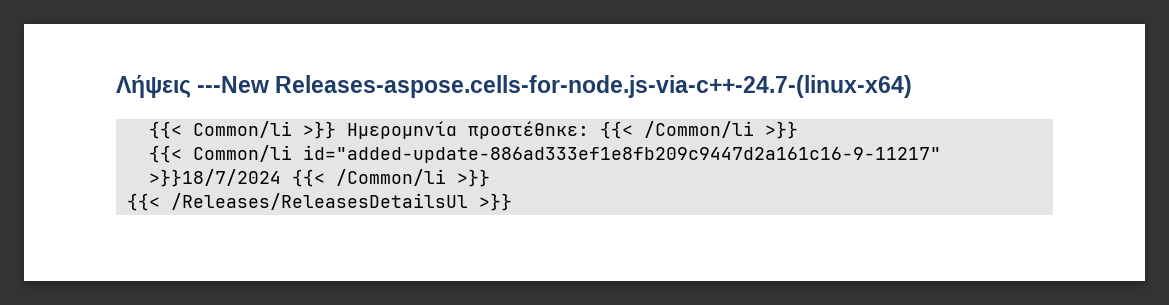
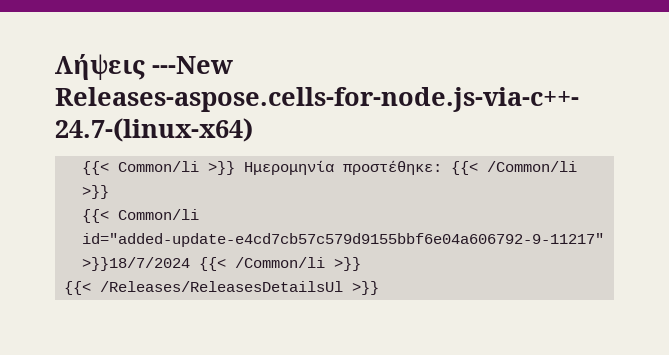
[303,145,942,163] id="added-update-886ad333ef1e8fb209c9447d2a161c16-9-11217" -> [82,233,605,247] id="added-update-e4cd7cb57c579d9155bbf6e04a606792-9-11217"

